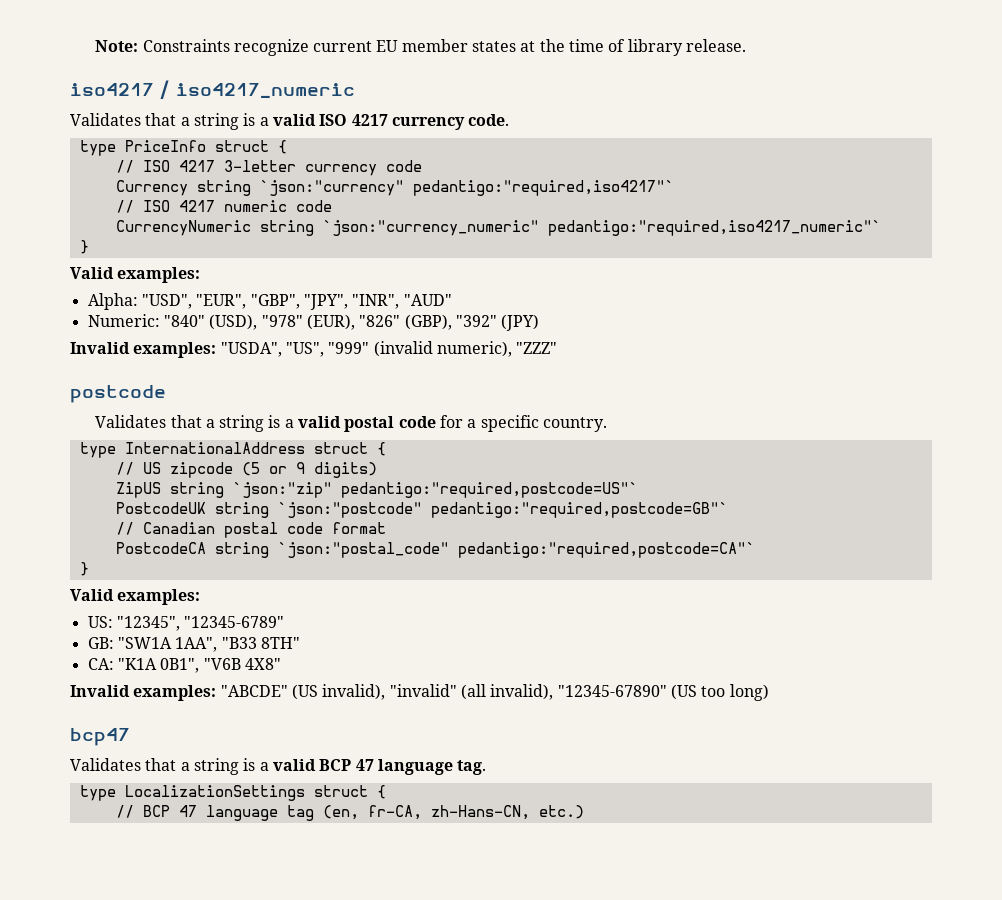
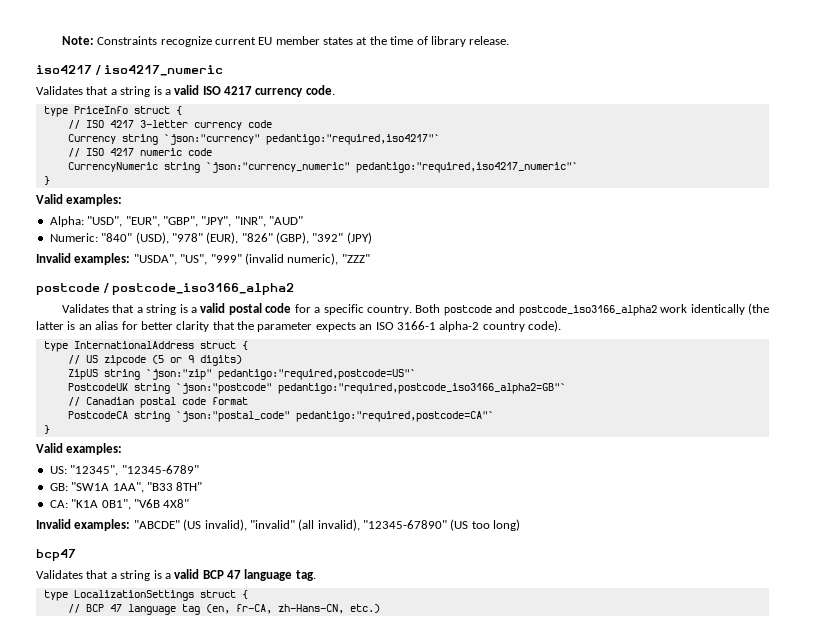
(166, 394) none -> [102,283,295,295] / postcode_iso3166_alpha2
(608, 424) none -> [415,303,770,316] [36,320,561,332] Both postcode and postcode_iso3166_alpha2 work identically (the latter is an alias for better clarity that the parameter expects an ISO 3166-1 alpha-2 country code).
[430,502,728,518] pedantigo:"required,postcode=GB"` -> [277,383,566,394] pedantigo:"required,postcode_iso3166_alpha2=GB"`

